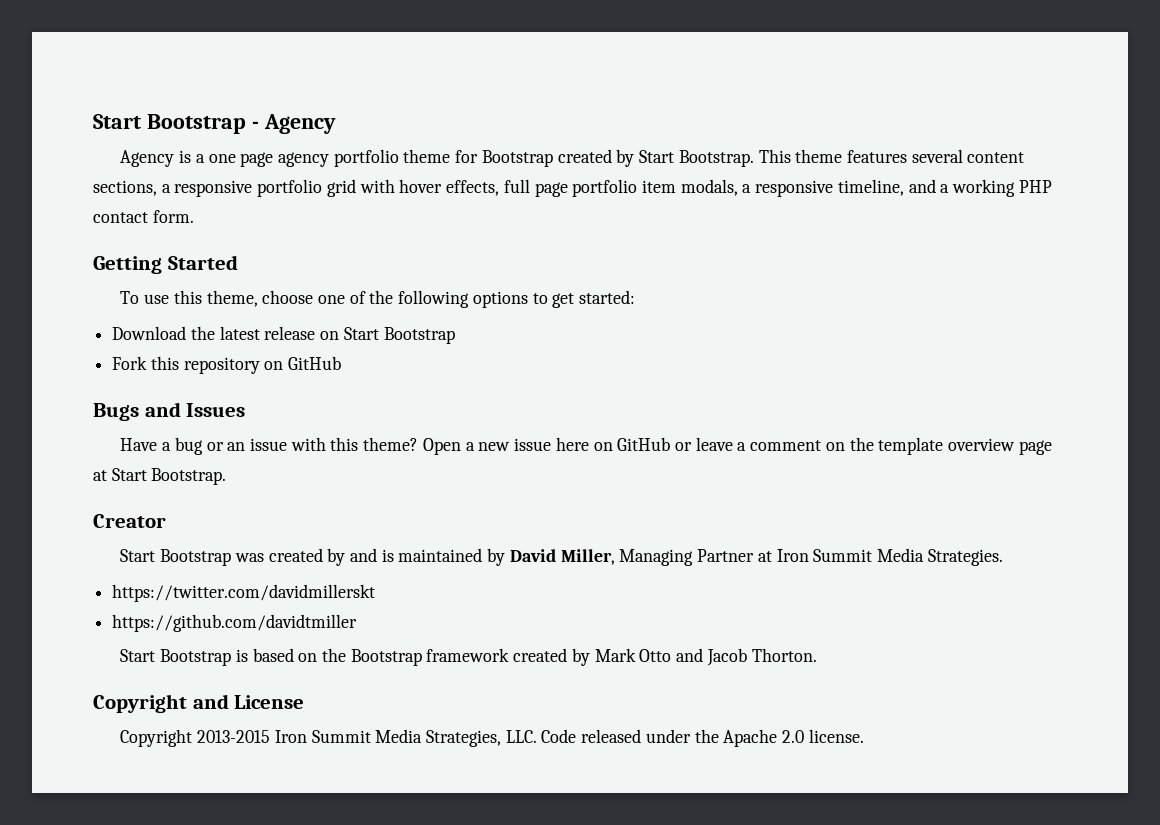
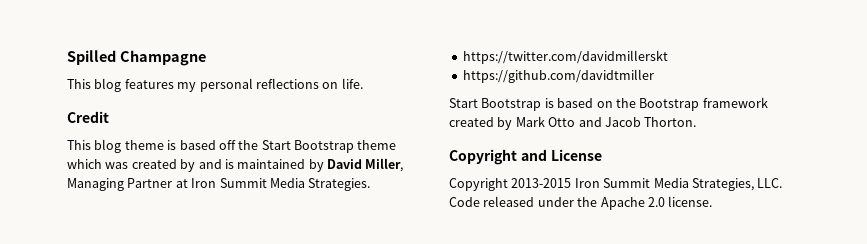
[93,114,336,134] [120,149,1025,167] [93,179,1052,197] [93,210,194,223] [93,255,238,274] [120,290,636,308] [112,326,455,344] [112,356,342,374] [93,402,246,421] [120,437,1052,455] [93,468,227,485] [93,514,166,528] [120,549,232,566] Start Bootstrap - Agency // Agency is a one page agency portfolio theme for Bootstrap created by Start Bootstrap. This theme features several content sections, a responsive portfolio grid with hover effects, full page portfolio item modals, a responsive timeline, and a working PHP contact form. // Getting Started // To use this theme, choose one of the following options to get started: // Download the latest release on Start Bootstrap // Fork this repository on GitHub // Bugs and Issues // Have a bug or an issue with this theme? Open a new issue here on GitHub or leave a comment on the template overview page at Start Bootstrap. // Creator // Start Bootstrap -> [67,50,206,66] [67,78,363,92] [67,111,109,123] [67,139,397,153] [67,159,102,169] Spilled Champagne // This blog features my personal reflections on life. // Credit // This blog theme is based off the Start Bootstrap theme which

